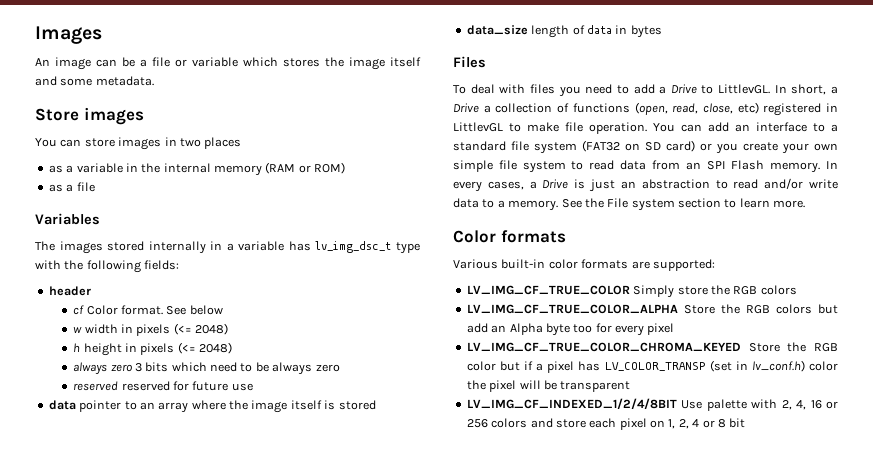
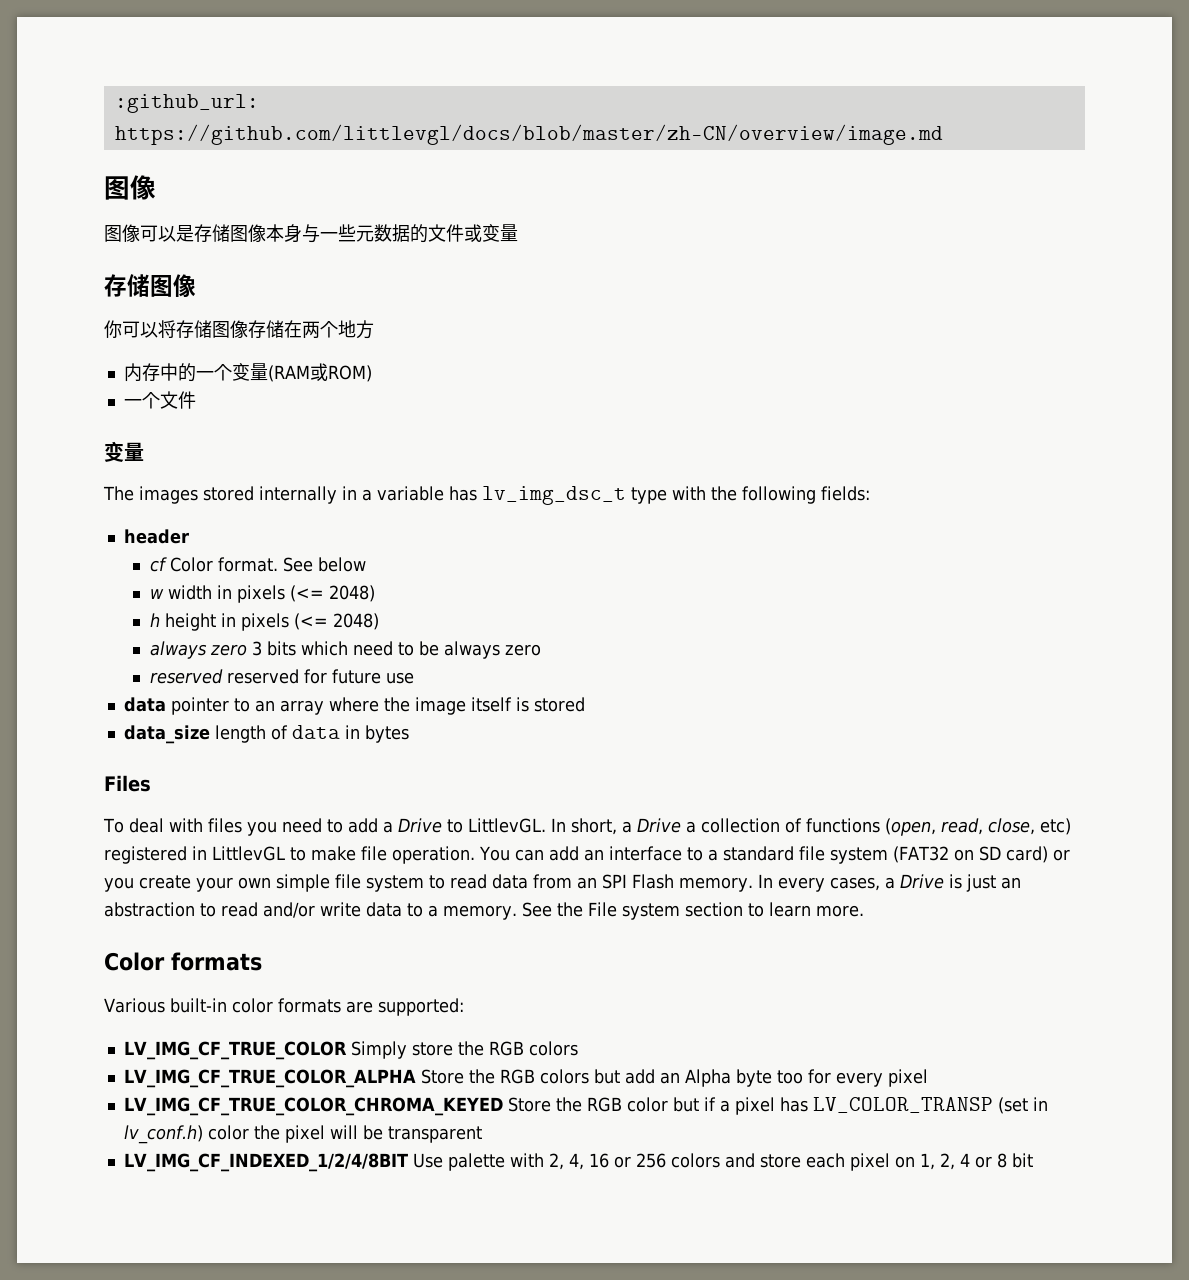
[35,26,102,44] [35,57,421,70] [35,76,154,86] [35,107,144,125] [35,137,242,150] [48,162,346,176] [48,182,95,192] [35,213,100,225] Images // An image can be a file or variable which stores the image itself and some metadata. // Store images // You can store images in two places // as a variable in the internal memory (RAM or ROM) // as a file // Variables -> [114,94,259,113] [114,124,943,145] [104,175,156,200] [104,224,518,243] [104,274,196,297] [104,320,374,339] [123,363,372,382] [123,391,196,409] [104,441,144,462] :github_url: https://github.com/littlevgl/docs/blob/master/zh-CN/overview/image.md // 图像 // 图像可以是存储图像本身与一些元数据的文件或变量 // 存储图像 // 你可以将存储图像存储在两个地方 // 内存中的一个变量(RAM或ROM) // 一个文件 // 变量

